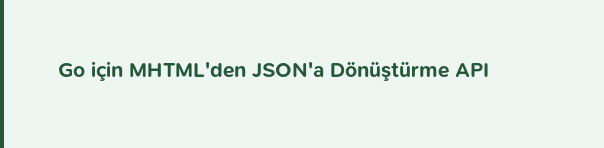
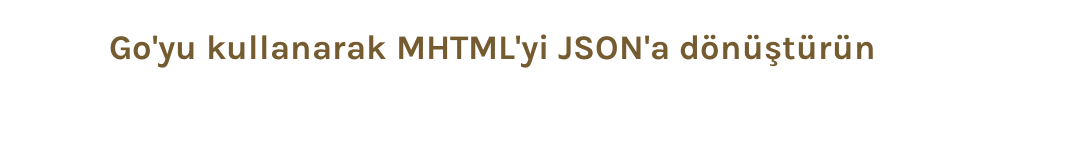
[58,61,489,81] Go için MHTML'den JSON'a Dönüştürme API -> [109,34,877,68] Go'yu kullanarak MHTML'yi JSON'a dönüştürün

